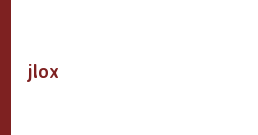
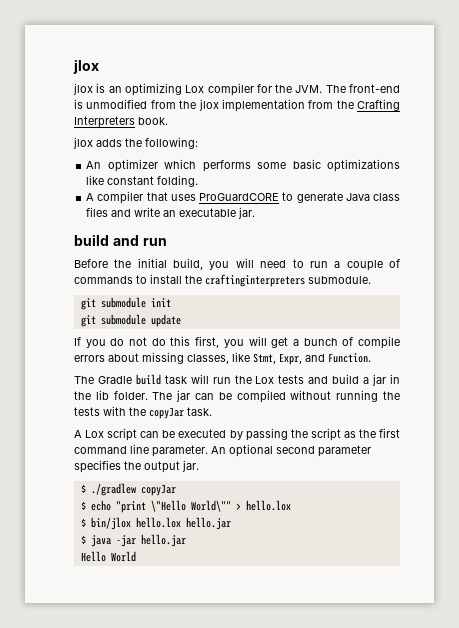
[27,64,59,82] jlox -> [73,59,99,74] [73,83,401,96] [74,99,400,112] [74,116,168,128] [73,137,198,149] [86,159,400,172] [86,175,199,187] [86,191,401,204] [86,207,256,219] [74,234,167,246] [74,258,401,271] [74,274,371,287] [80,297,171,310] [80,314,181,327] [74,336,400,349] [74,352,371,365] [74,374,400,386] [74,390,401,403] [74,406,212,419] [74,428,400,441] [74,444,371,457] [74,460,199,473] [80,483,176,496] [80,500,291,513] [80,517,231,530] [80,534,186,547] [80,551,136,562] jlox // jlox is an optimizing Lox compiler for the JVM. The front-end is unmodified from the jlox implementation from the Crafting Interpreters book. // jlox adds the following: // An optimizer which performs some basic optimizations like constant folding. // A compiler that uses ProGuardCORE to generate Java class files and write an executable jar. // build and run // Before the initial build, you will need to run a couple of commands to install the craftinginterpreters submodule. // git submodule init // git submodule update // If you do not do this first, you will get a bunch of compile errors about missing classes, like Stmt, Expr, and Function. // The Gradle build task will run the Lox tests and build a jar in the lib folder. The jar can be compiled without running the tests with the copyJar task. // A Lox script can be executed by passing the script as the first command line parameter. An optional second parameter specifies the output jar. // $ ./gradlew copyJar // $ echo "print \"Hello World\"" > hello.lox // $ bin/jlox hello.lox hello.jar // $ java -jar hello.jar // Hello World

